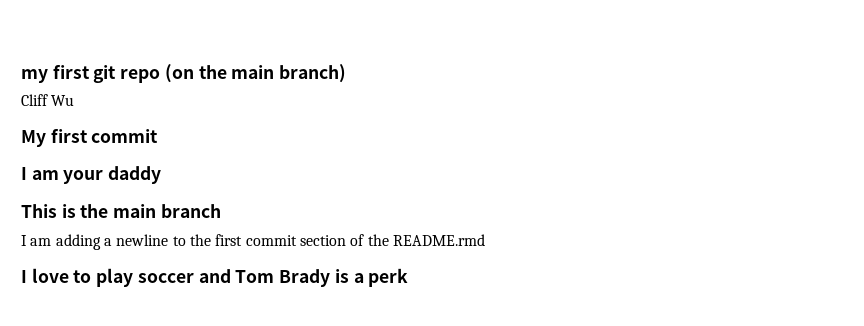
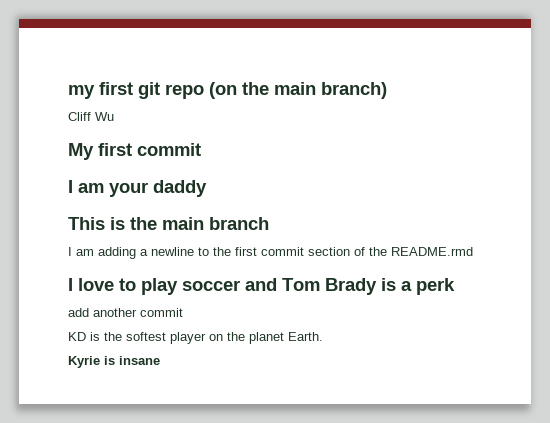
(409, 277) none -> [68,308,183,317] [68,332,323,344] [68,356,160,368] // add another commit // KD is the softest player on the planet Earth. // Kyrie is insane

